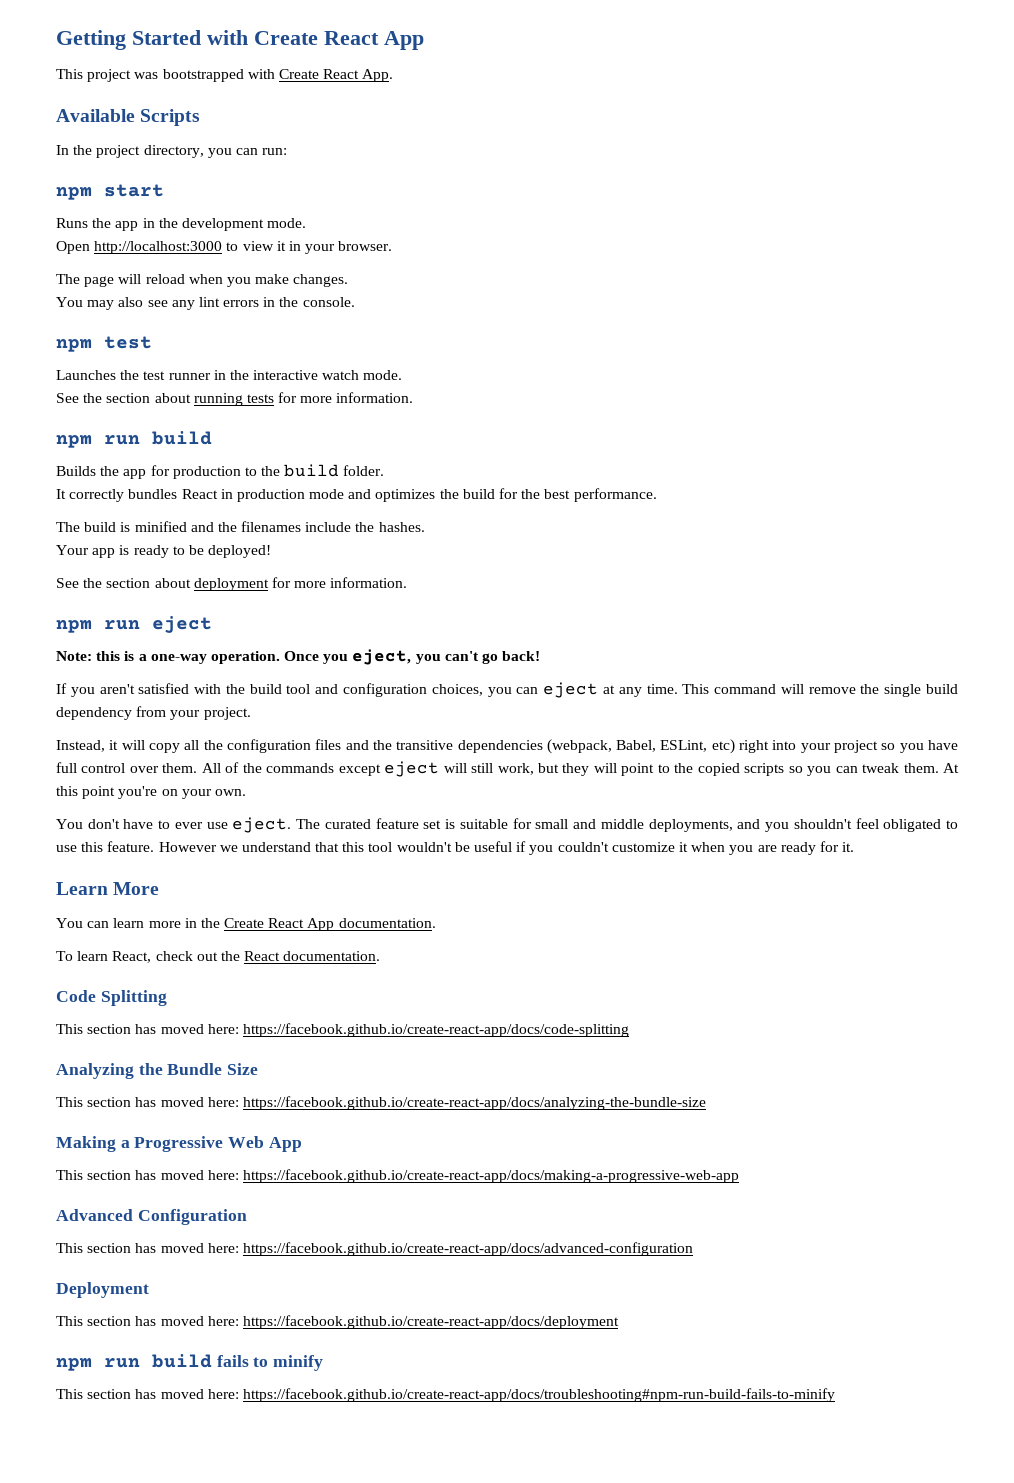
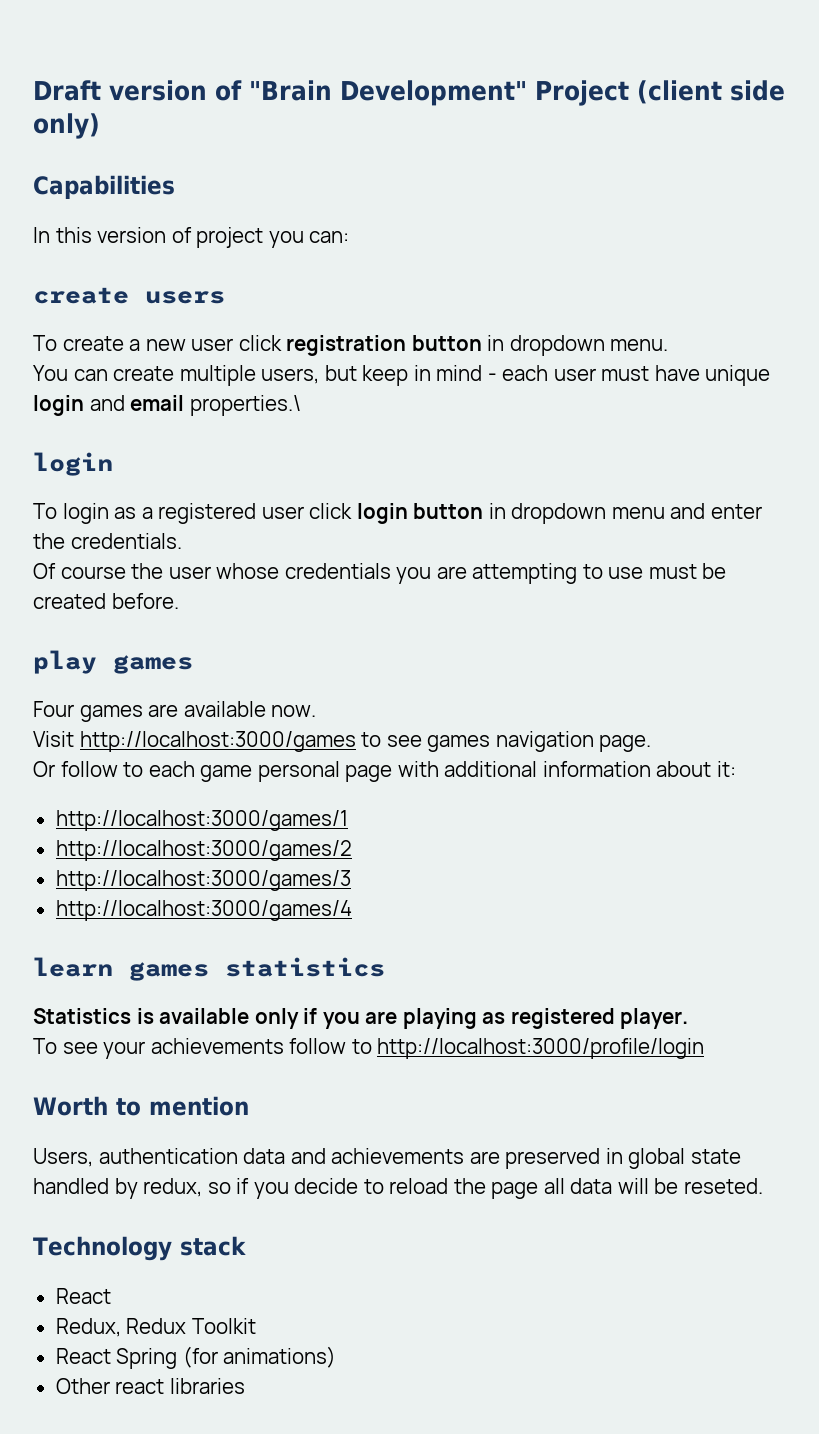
[56,30,424,50] [56,69,394,82] [56,109,201,126] [56,145,288,158] [56,184,164,200] [56,218,307,231] [56,241,393,254] [56,274,349,287] [56,297,355,310] [56,336,152,352] [56,370,403,380] [56,392,414,406] [56,431,212,448] [56,464,385,479] [56,488,657,502] [56,521,425,532] [56,545,272,558] [56,577,408,591] [56,616,212,633] [56,649,541,665] [56,682,958,698] [56,706,251,720] [56,739,959,754] [56,761,959,777] [56,786,246,799] [56,817,959,833] [56,841,855,855] [56,882,160,895] [56,918,436,931] [56,951,381,963] [56,990,167,1006] [56,1023,629,1037] [56,1063,259,1079] [56,1096,706,1110] [56,1136,302,1152] [56,1169,739,1183] [56,1209,247,1225] [56,1242,693,1256] [56,1282,149,1298] [56,1315,619,1329] [56,1354,324,1371] [56,1388,835,1402] Getting Started with Create React App // This project was bootstrapped with Create React App. // Available Scripts // In the project directory, you can run: // npm start // Runs the app in the development mode. // Open http://localhost:3000 to view it in your browser. // The page will reload when you make changes. // You may also see any lint errors in the console. // npm test // Launches the test runner in the interactive watch mode. // See the section about running tests for more information. // npm run build // Builds the app for production to the build folder. // It correctly bundles React in production mode and optimizes the build for the best performance. // The build is minified and the filenames include the hashes. // Your app is ready to be deployed! // See the section about deployment for more information. // npm run eject // Note: this is a one-way operation. Once you eject, you can't go back! // If you aren't satisfied with the build tool and configuration choices, you can eject at any time. This command will remove the single build dependency from your project. // Instead, it will copy all the configuration files and the transitive dependencies (webpack, Babel, ESLint, etc) right into your project so you have full control over them. All of the commands except eject will still work, but they will point to the copied scripts so you can tweak them. At this point you're on your own. // You don't have to ever use eject. The curated feature set is suitable for small and middle deployments, and you shouldn't feel obligated to use this feature. However we understand that this tool wouldn't be useful if you couldn't customize it when you are ready for it. // Learn More // You can learn more in the Create React App documentation. // To learn React, check out the React documentation. // Code Splitting // This section has moved here: https://facebook.github.io/create-react-app/docs/code-splitting // Analyzing the Bundle Size // This section has moved here: https://facebook.github.io/create-react-app/docs/analyzing-the-bundle-size // Making a Progressive Web App // This section has moved here: https://facebook.github.io/create-react-app/docs/making-a-progressive-web-app // Advanced Configuration // This section has moved here: https://facebook.github.io/create-react-app/docs/advanced-configuration // Deployment // This section has moved here: https://facebook.github.io/create-react-app/docs/deployment // npm run build fails to minify // This section has moved here: https://facebook.github.io/create-react-app/docs/troubleshooting#npm-run-build-fails-to-minify -> [33,80,785,106] [33,113,100,139] [33,175,175,199] [33,227,350,248] [33,287,225,304] [33,335,669,356] [33,365,771,386] [33,395,301,416] [33,452,113,476] [33,503,762,524] [33,533,182,549] [33,563,727,584] [33,593,179,609] [33,650,193,674] [33,701,317,722] [33,731,652,752] [33,761,736,782] [55,810,348,831] [55,840,352,861] [55,870,351,891] [55,900,352,921] [33,957,385,981] [33,1008,689,1029] [33,1038,705,1059] [33,1096,249,1116] [33,1148,741,1169] [33,1178,764,1199] [33,1236,246,1261] [55,1288,111,1304] [55,1318,256,1337] [55,1346,337,1369] [55,1378,245,1394] Draft version of "Brain Development" Project (client side only) // Capabilities // In this version of project you can: // create users // To create a new user click registration button in dropdown menu. // You can create multiple users, but keep in mind - each user must have unique login and email properties.\ // login // To login as a registered user click login button in dropdown menu and enter the credentials. // Of course the user whose credentials you are attempting to use must be created before. // play games // Four games are available now. // Visit http://localhost:3000/games to see games navigation page. // Or follow to each game personal page with additional information about it: // http://localhost:3000/games/1 // http://localhost:3000/games/2 // http://localhost:3000/games/3 // http://localhost:3000/games/4 // learn games statistics // Statistics is available only if you are playing as registered player. // To see your achievements follow to http://localhost:3000/profile/login // Worth to mention // Users, authentication data and achievements are preserved in global state handled by redux, so if you decide to reload the page all data will be reseted. // Technology stack // React // Redux, Redux Toolkit // React Spring (for animations) // Other react libraries

